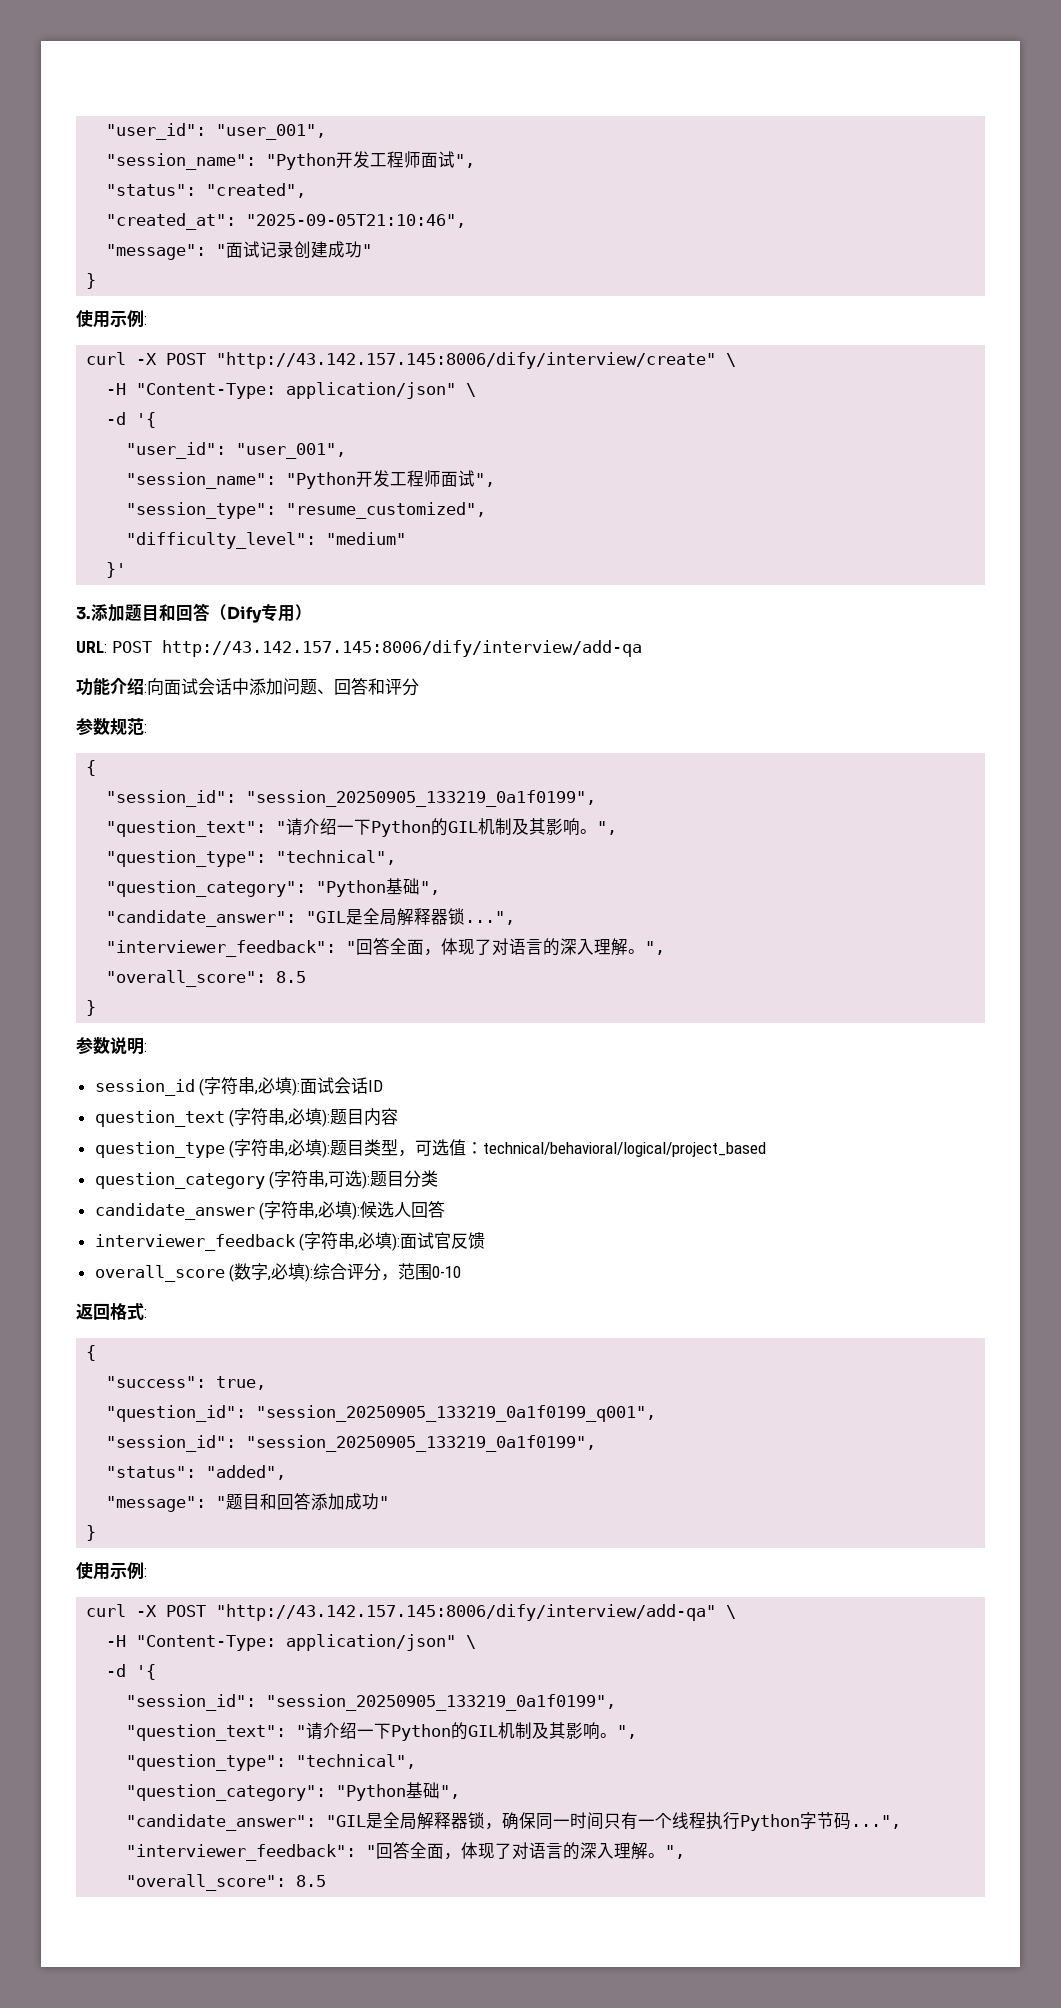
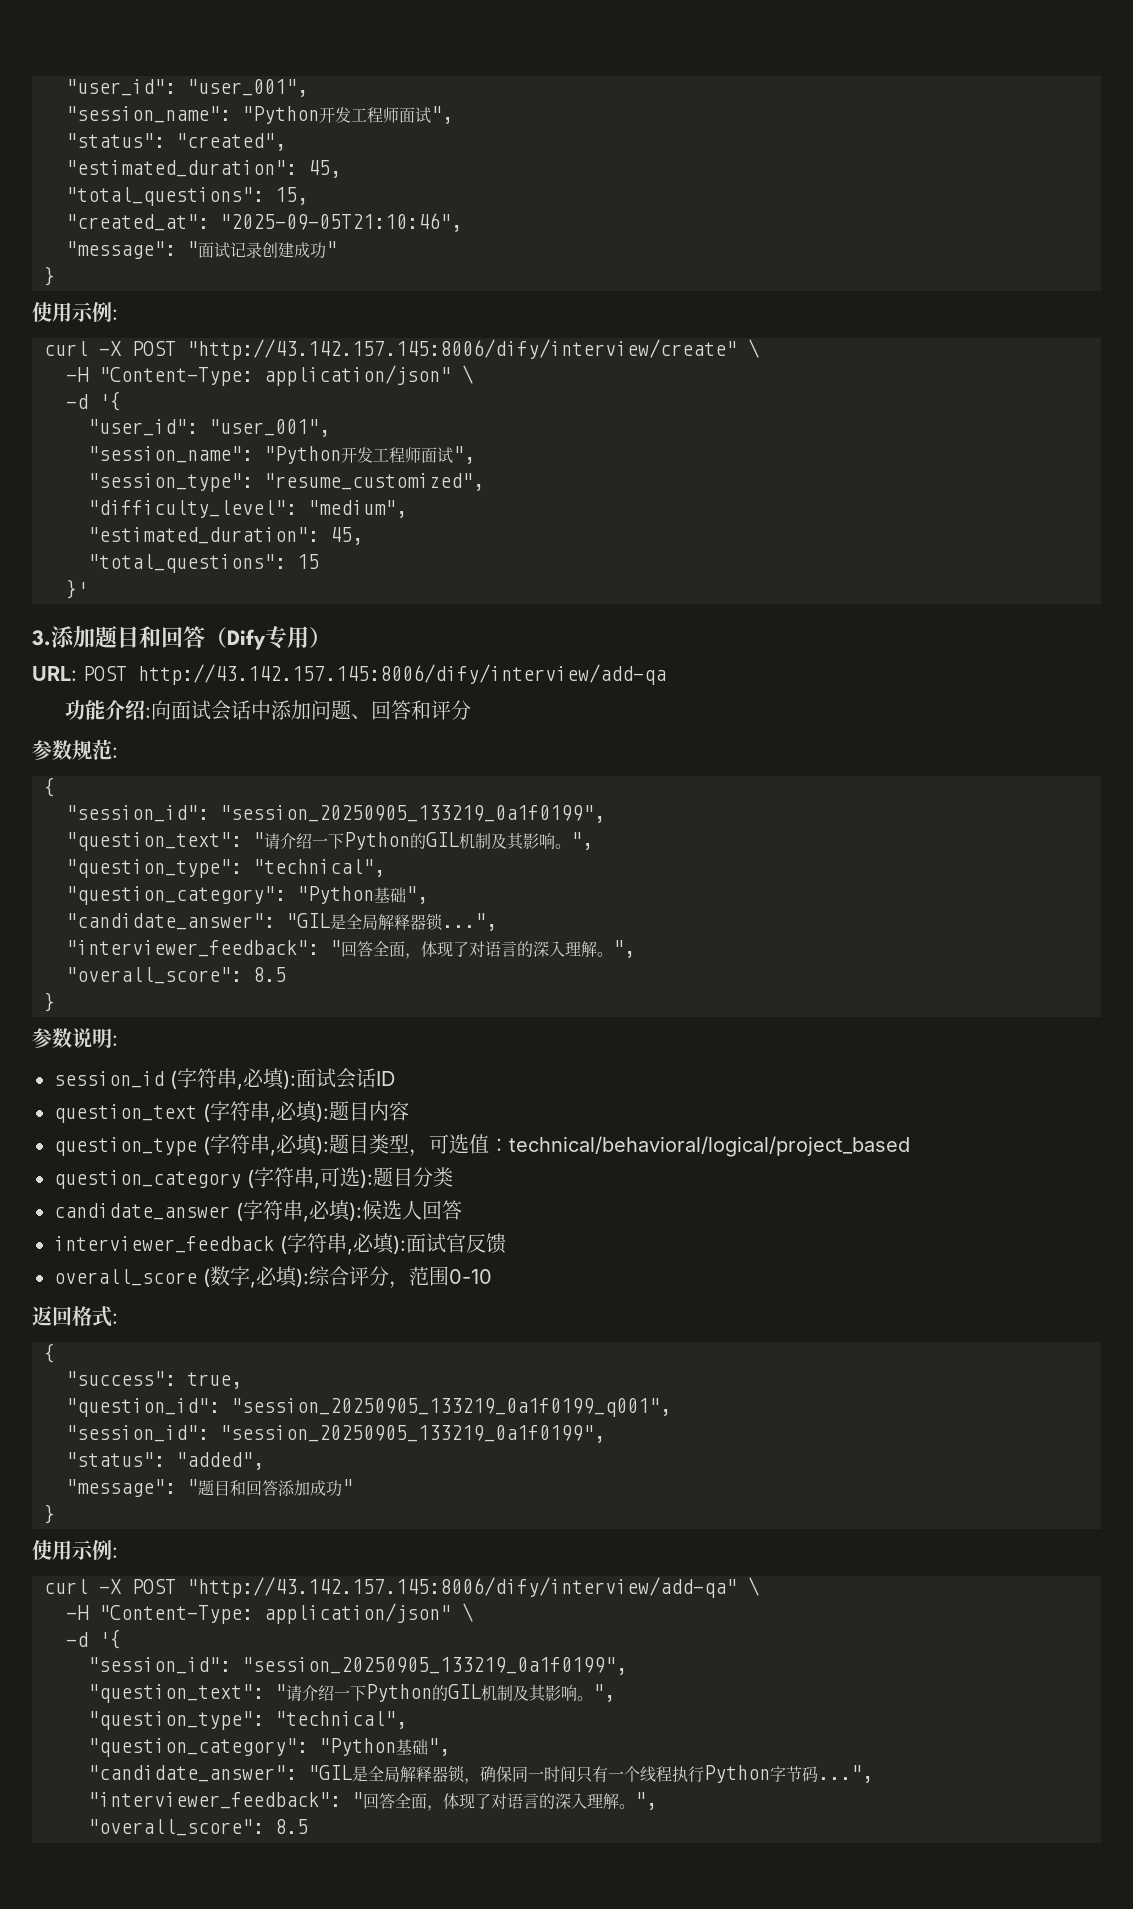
(307, 190) none -> [66,160,341,178] [66,187,308,206] // "estimated_duration": 45, // "total_questions": 15,
[326,532,407,545] "medium" -> [308,500,407,518] [88,527,363,545] [88,554,319,573] "medium", // "estimated_duration": 45, // "total_questions": 15

